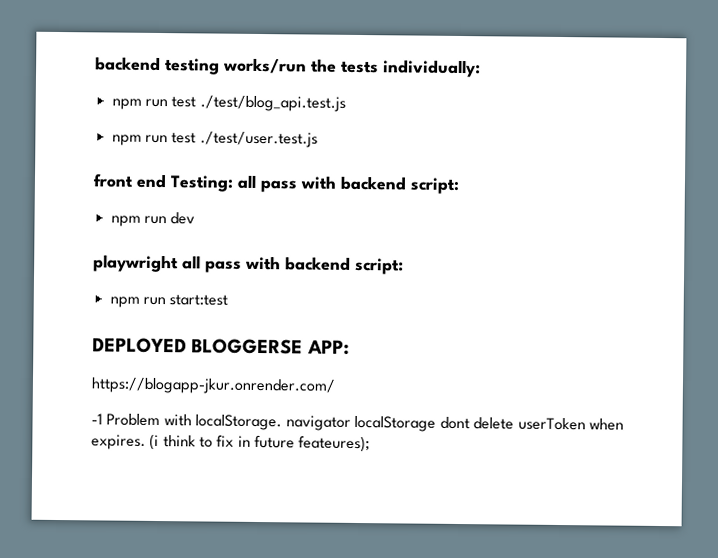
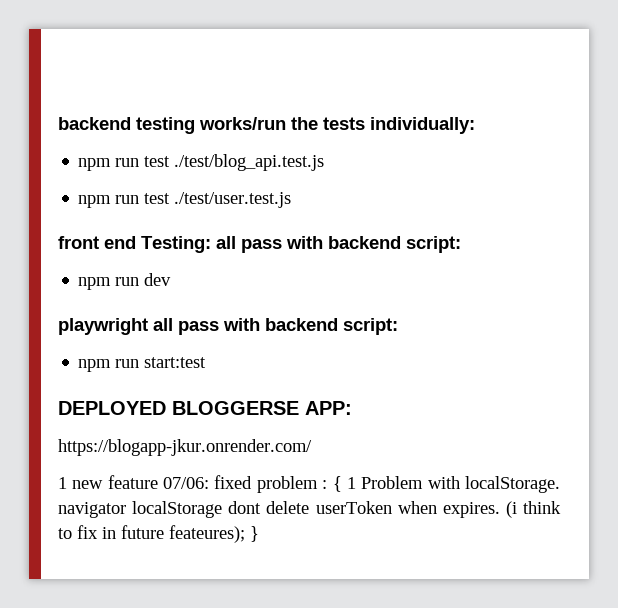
[91,413,103,425] -1 -> [58,475,356,493] 1 new feature 07/06: fixed problem : { 1
(371, 444) none -> [250,526,259,542] }

